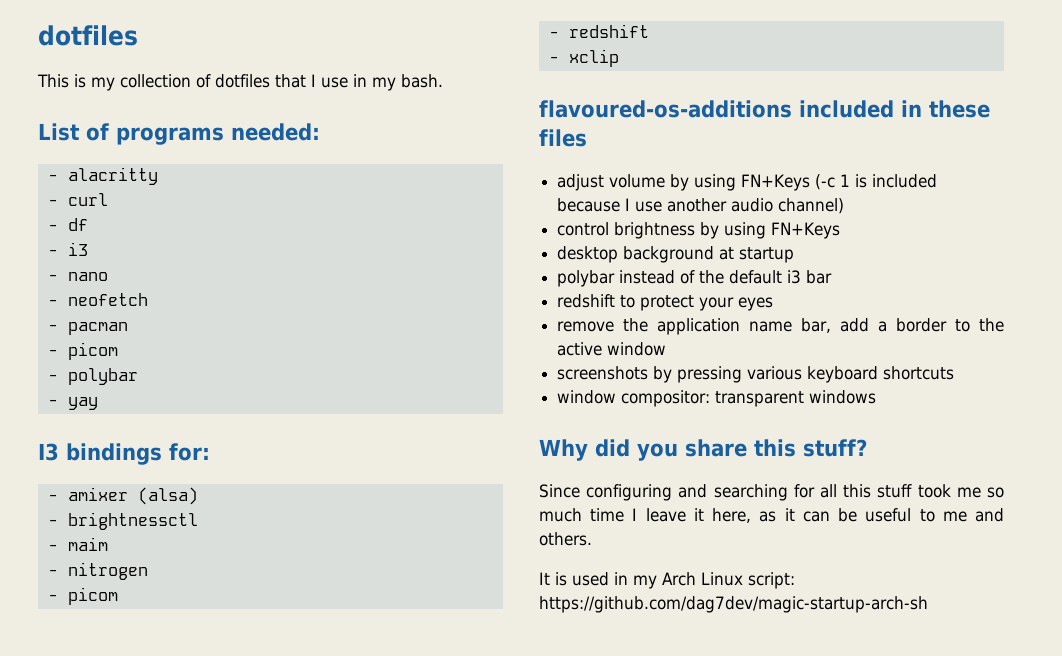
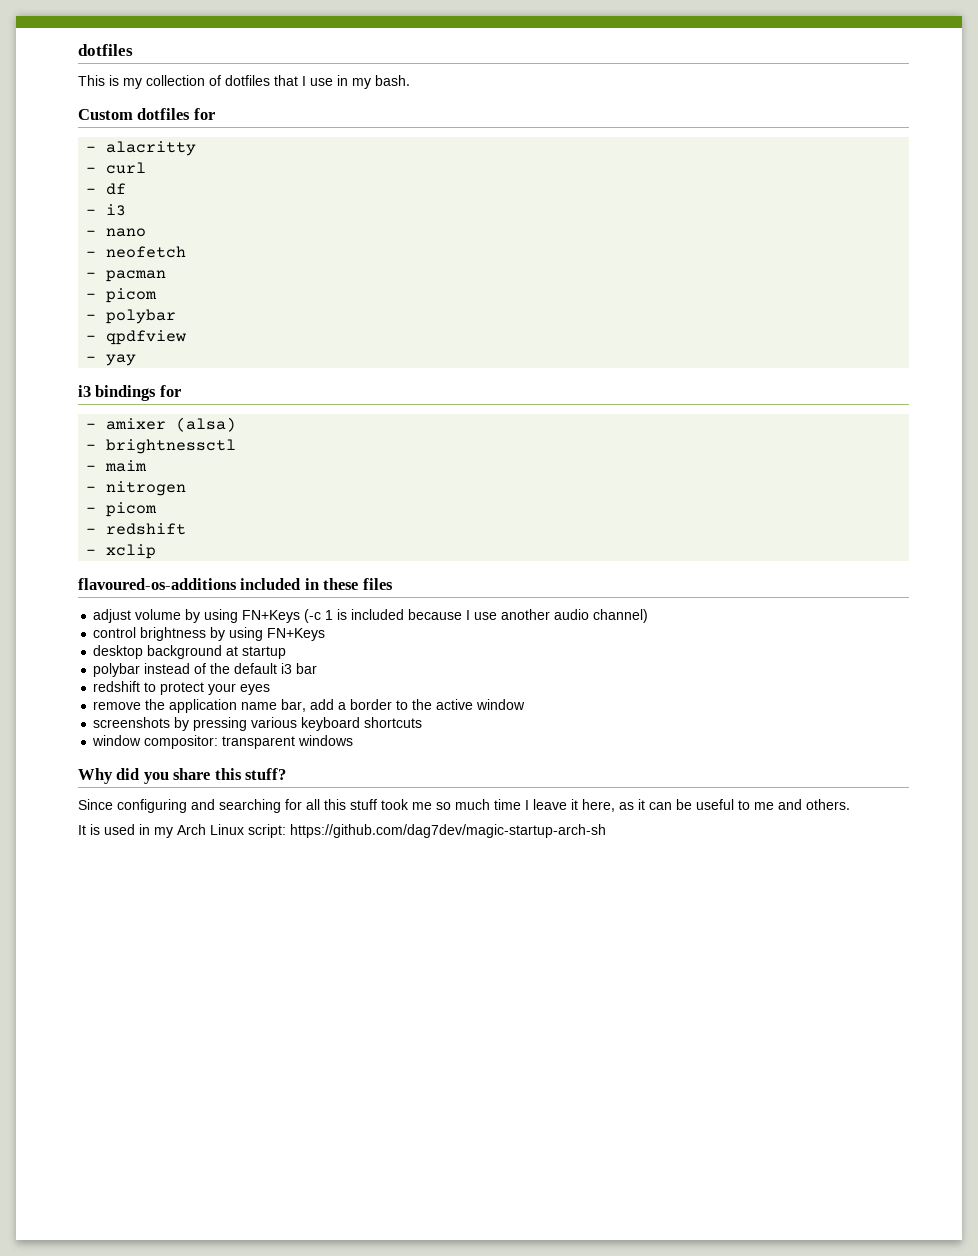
[38,123,320,145] List of programs needed: -> [78,108,215,120] Custom dotfiles for
(138, 376) none -> [86,330,187,345] // - qpdfview
[38,443,210,465] I3 bindings for: -> [78,385,181,401] i3 bindings for

